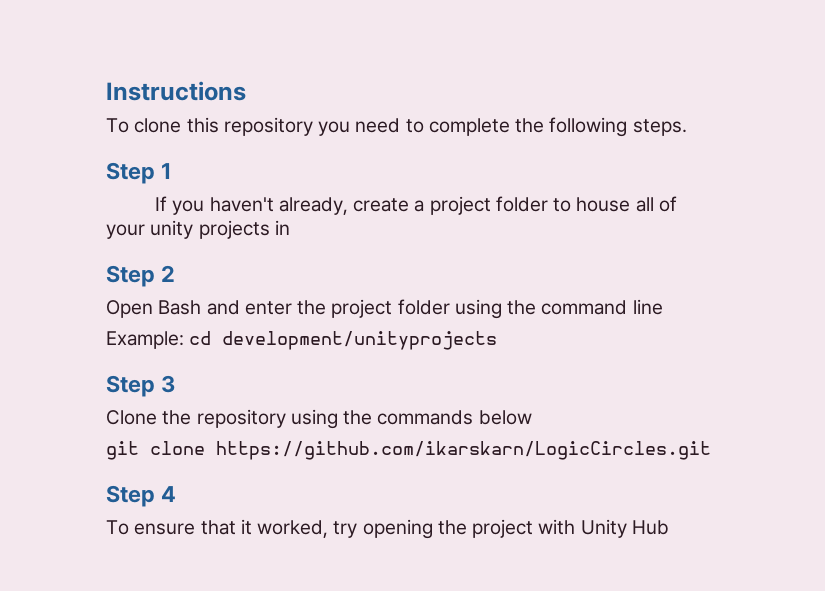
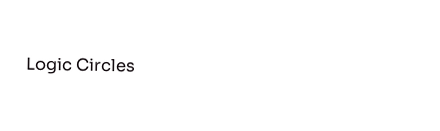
[106,81,246,101] [106,117,687,137] [106,162,173,184] [154,196,677,215] [106,220,290,239] [106,265,176,287] [106,299,663,319] [106,331,498,350] [106,375,176,397] [106,409,532,429] [106,441,711,460] [106,485,177,507] [106,519,669,539] Instructions // To clone this repository you need to complete the following steps. // Step 1 // If you haven't already, create a project folder to house all of your unity projects in // Step 2 // Open Bash and enter the project folder using the command line // Example: cd development/unityprojects // Step 3 // Clone the repository using the commands below // git clone https://github.com/ikarskarn/LogicCircles.git // Step 4 // To ensure that it worked, try opening the project with Unity Hub -> [25,56,137,75] Logic Circles

